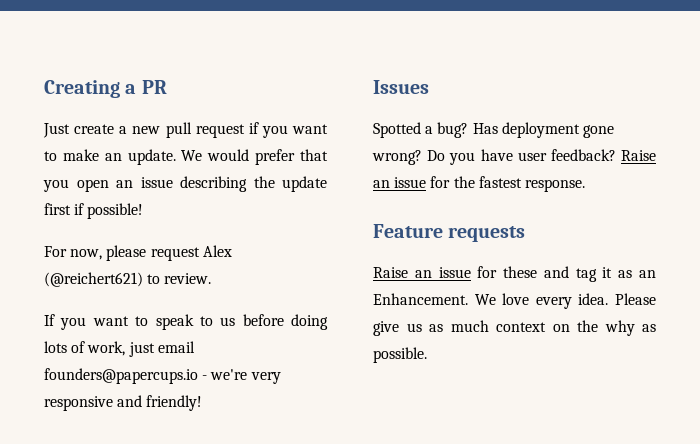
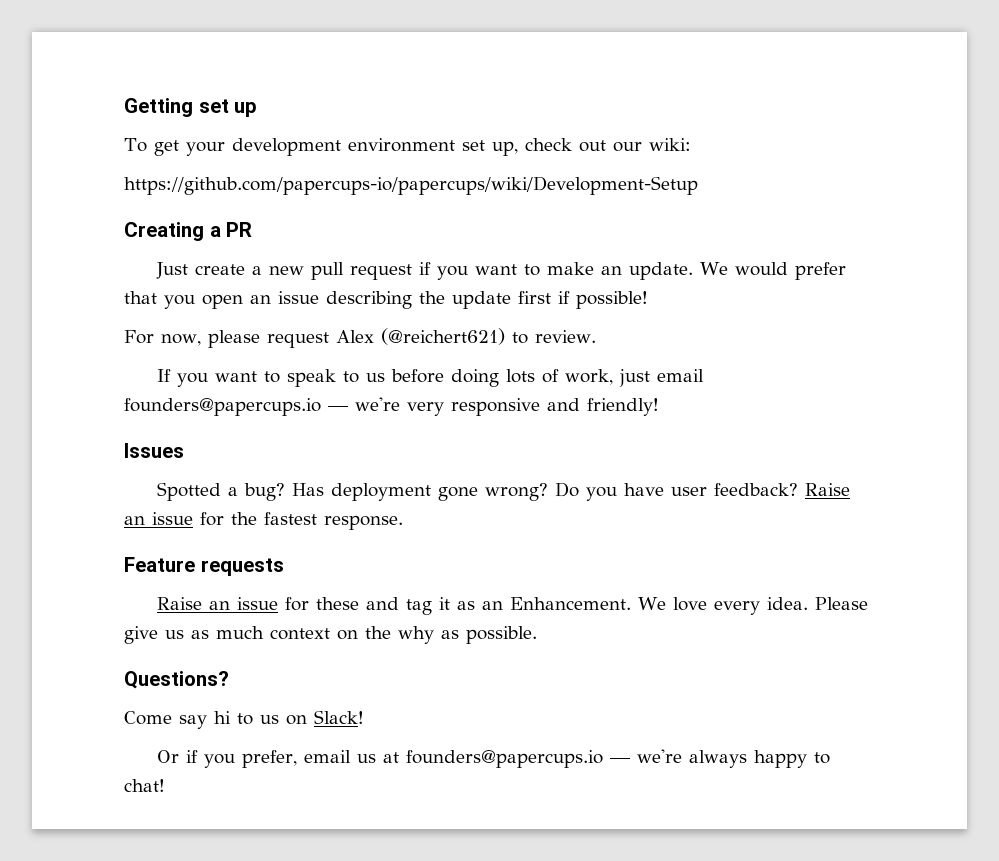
(44, 89) none -> [124,98,258,117] [124,138,691,156] [124,176,698,195] Getting set up // To get your development environment set up, check out our wiki: // https://github.com/papercups-io/papercups/wiki/Development-Setup //
[202,375,208,380] - -> [328,406,349,411] —
(427, 355) none -> [124,671,229,689] [124,710,364,729] [156,749,830,768] [124,779,165,792] // Questions? // Come say hi to us on Slack! // Or if you prefer, email us at founders@papercups.io — we're always happy to chat!

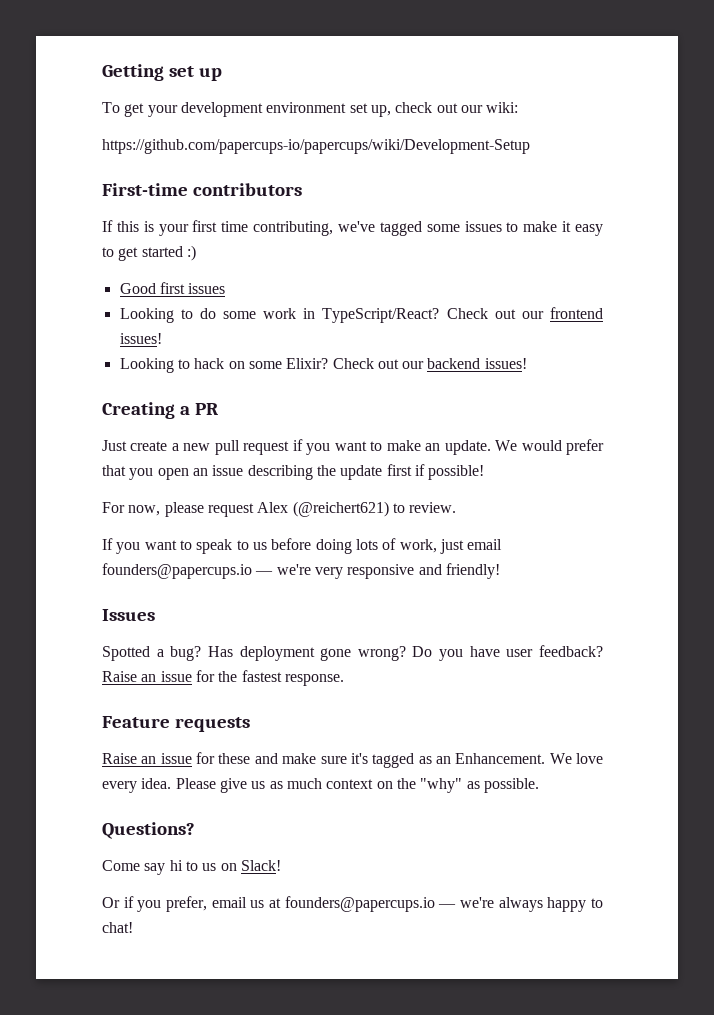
(698, 185) none -> [102,183,303,196] [102,220,603,236] [102,245,196,261] [119,282,226,294] [119,307,603,323] [119,333,162,344] [119,358,527,373] // First-time contributors // If this is your first time contributing, we've tagged some issues to make it easy to get started :) // Good first issues // Looking to do some work in TypeScript/React? Check out our frontend issues! // Looking to hack on some Elixir? Check out our backend issues!
[405,597,450,615] tag it -> [282,753,415,768] make sure it's tagged
[398,626,434,644] why -> [420,778,463,793] "why"

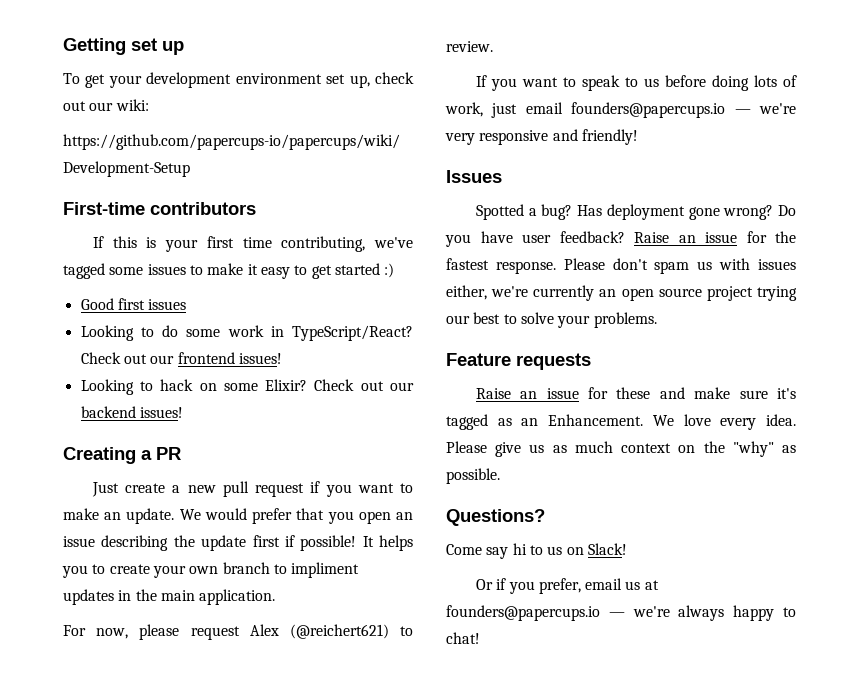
(485, 472) none -> [362,535,413,551] [62,562,360,578] [63,589,276,605] It helps you to create your own branch to impliment updates in the main application.
(344, 680) none -> [563,258,796,274] [446,285,797,301] [446,312,657,328] Please don't spam us with issues either, we're currently an open source project trying our best to solve your problems.

